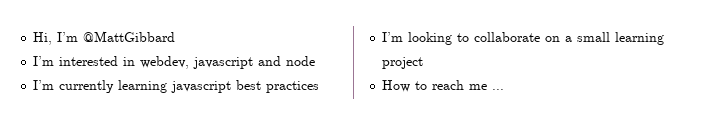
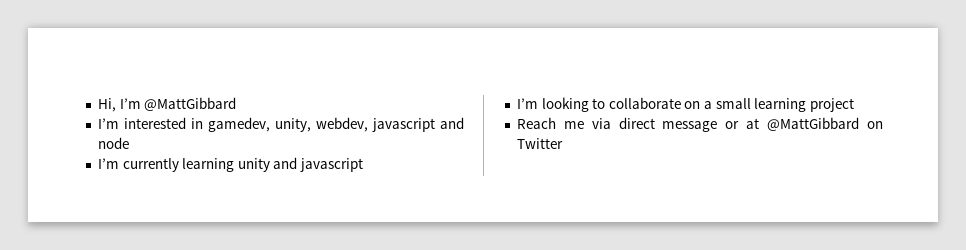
(136, 61) none -> [207,117,311,132] gamedev, unity,
[171,80,320,93] javascript best practices -> [237,157,364,172] unity and javascript
[382,80,505,92] How to reach me ... -> [516,117,883,132] [516,138,563,149] Reach me via direct message or at @MattGibbard on Twitter

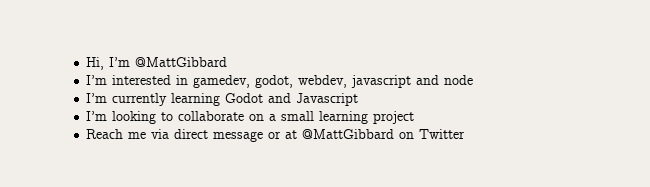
[274,118,311,132] unity, -> [255,75,294,88] godot,
[237,157,364,172] unity and javascript -> [225,93,359,106] Godot and Javascript

